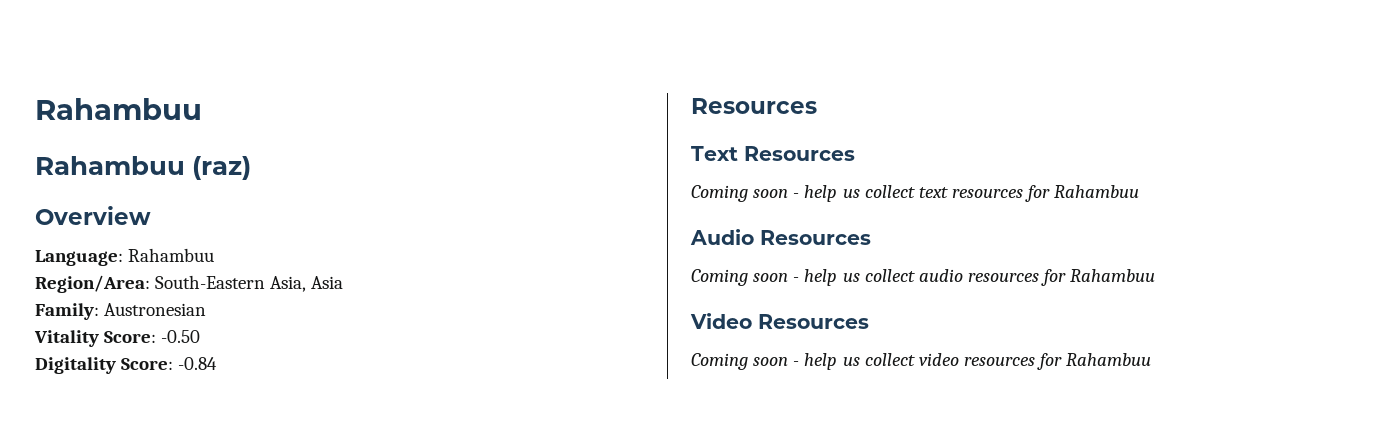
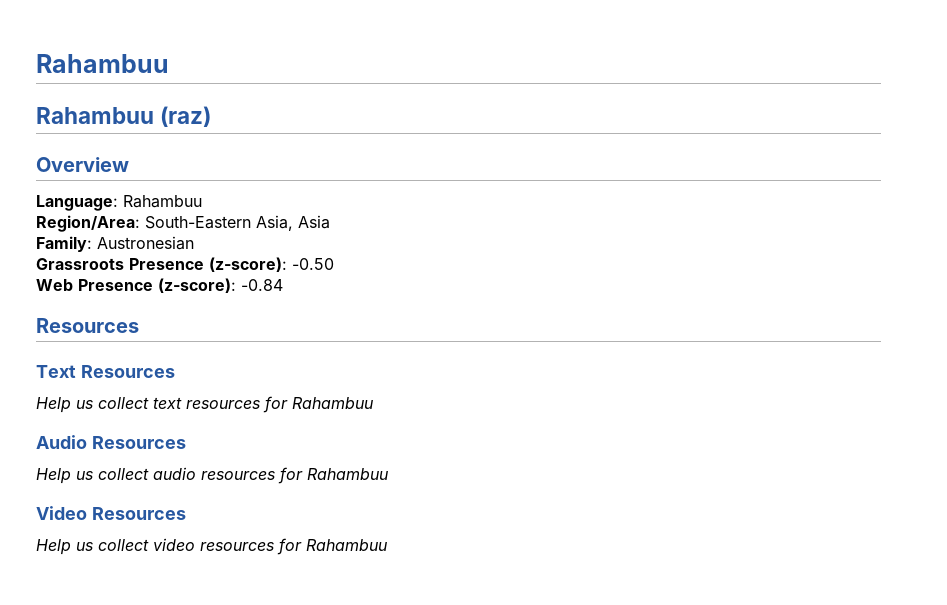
[34,330,201,347] [35,357,174,374] Vitality Score: -0.50 // Digitality Score: -> [36,257,334,272] [36,278,236,293] Grassroots Presence (z-score): -0.50 // Web Presence (z-score):
[691,185,838,202] Coming soon - help -> [36,397,71,413] Help
[691,269,838,286] Coming soon - help -> [36,468,71,484] Help
[691,353,838,370] Coming soon - help -> [36,539,71,555] Help

